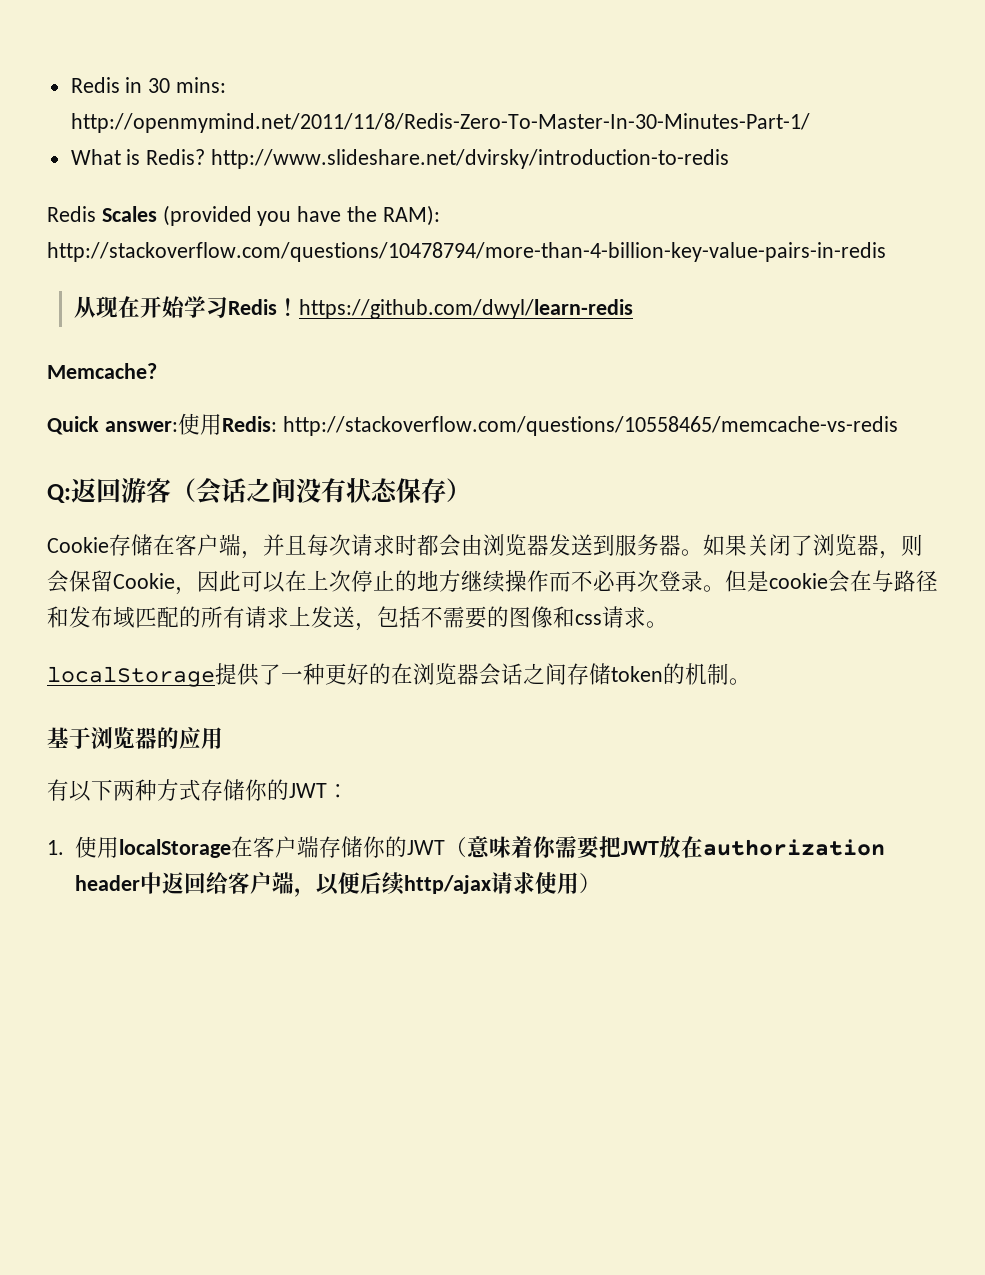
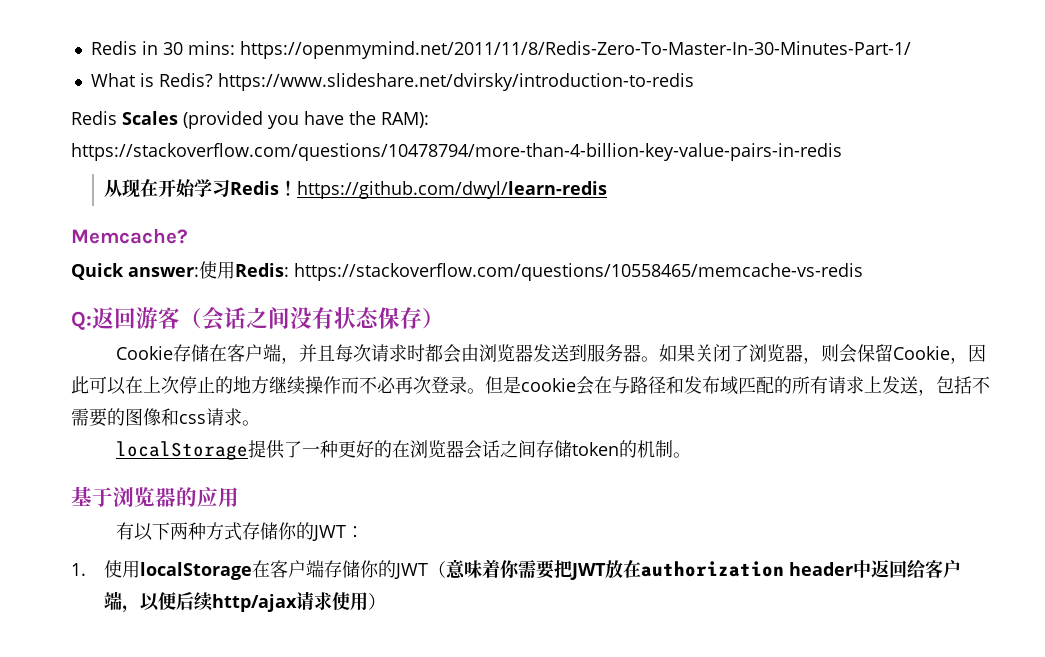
[70,113,810,133] http://openmymind.net/2011/11/8/Redis-Zero-To-Master-In-30-Minutes-Part-1/ -> [239,41,911,59] https://openmymind.net/2011/11/8/Redis-Zero-To-Master-In-30-Minutes-Part-1/
[211,149,730,169] http://www.slideshare.net/dvirsky/introduction-to-redis -> [217,73,694,91] https://www.slideshare.net/dvirsky/introduction-to-redis
[47,242,886,262] http://stackoverflow.com/questions/10478794/more-than-4-billion-key-value-pairs-in-redis -> [71,143,842,161] https://stackoverflow.com/questions/10478794/more-than-4-billion-key-value-pairs-in-redis
[282,416,898,436] http://stackoverflow.com/questions/10558465/memcache-vs-redis -> [294,263,863,281] https://stackoverflow.com/questions/10558465/memcache-vs-redis

